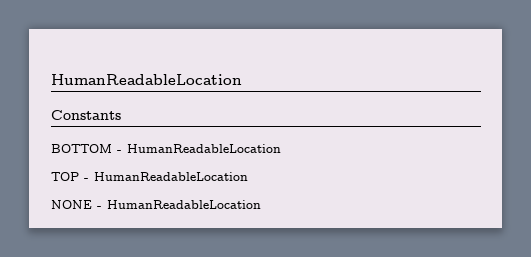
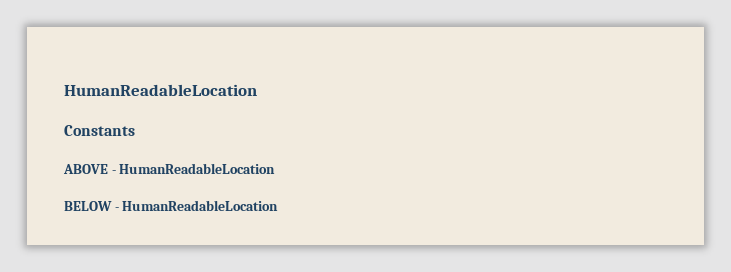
[51,144,281,153] [51,172,248,181] [51,200,261,209] BOTTOM - HumanReadableLocation // TOP - HumanReadableLocation // NONE - HumanReadableLocation -> [63,163,276,174] [64,200,279,211] ABOVE - HumanReadableLocation // BELOW - HumanReadableLocation

